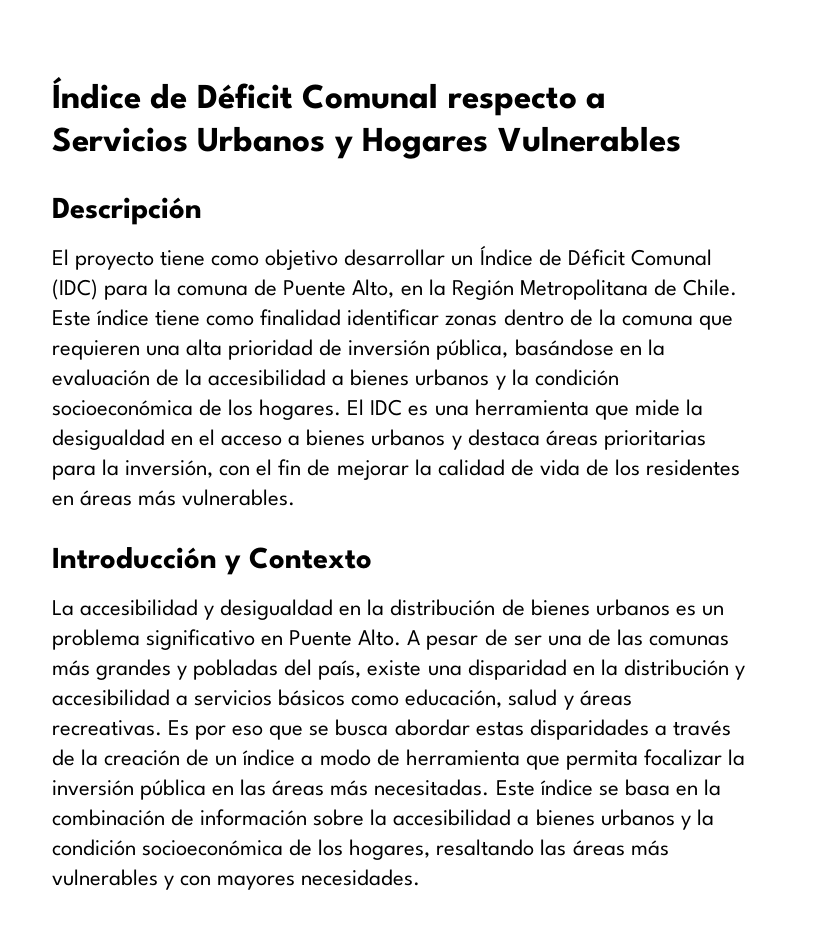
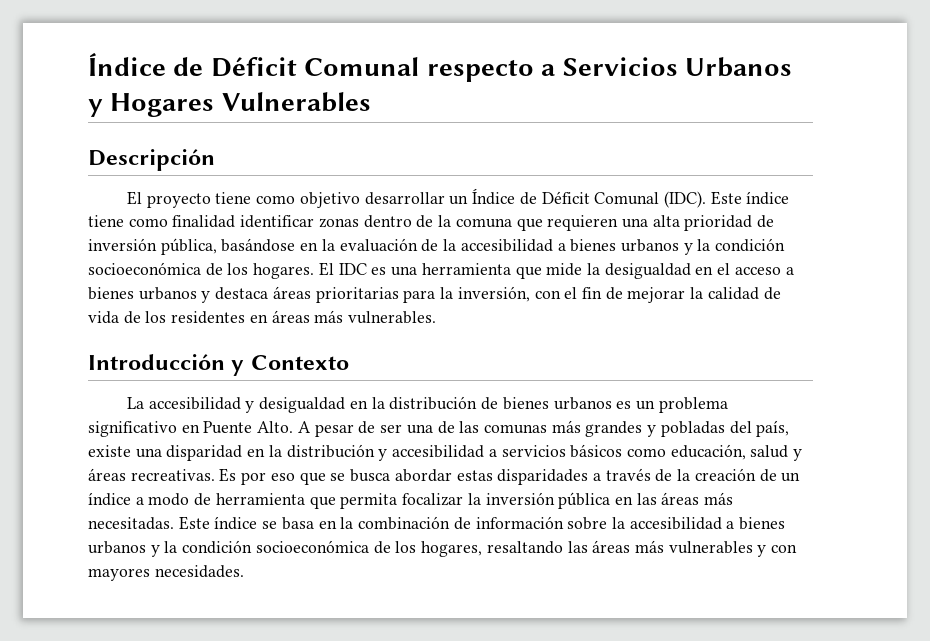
[52,279,737,300] (IDC) para la comuna de Puente Alto, en la Región Metropolitana de Chile. -> [663,191,706,208] (IDC).

